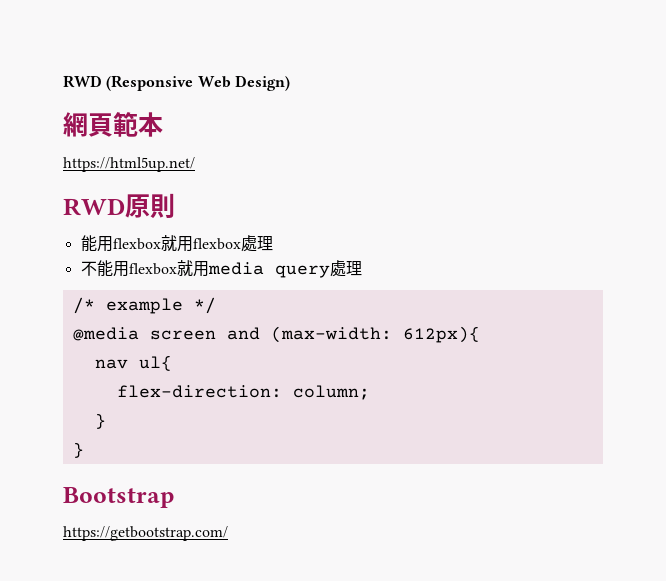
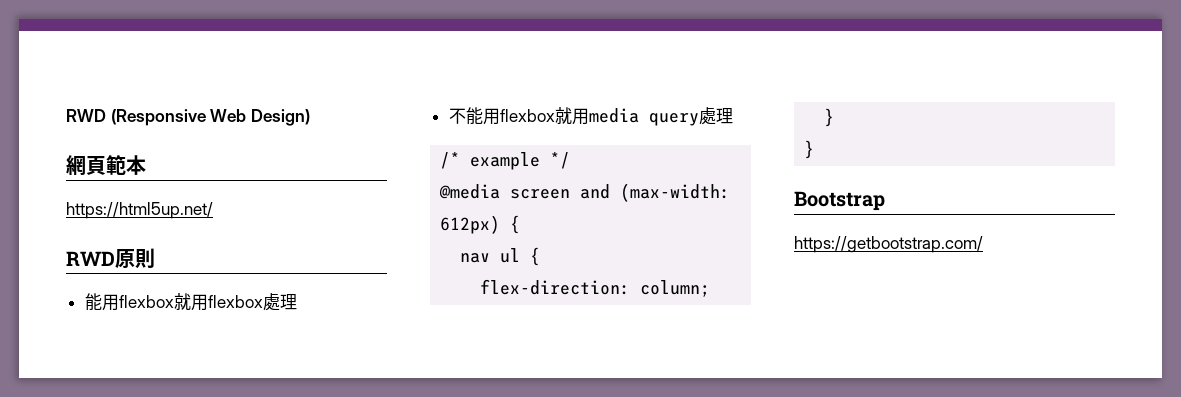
[402,326,480,343] 612px){ -> [440,215,521,234] 612px) {
[138,355,172,371] ul{ -> [500,247,541,266] ul {

